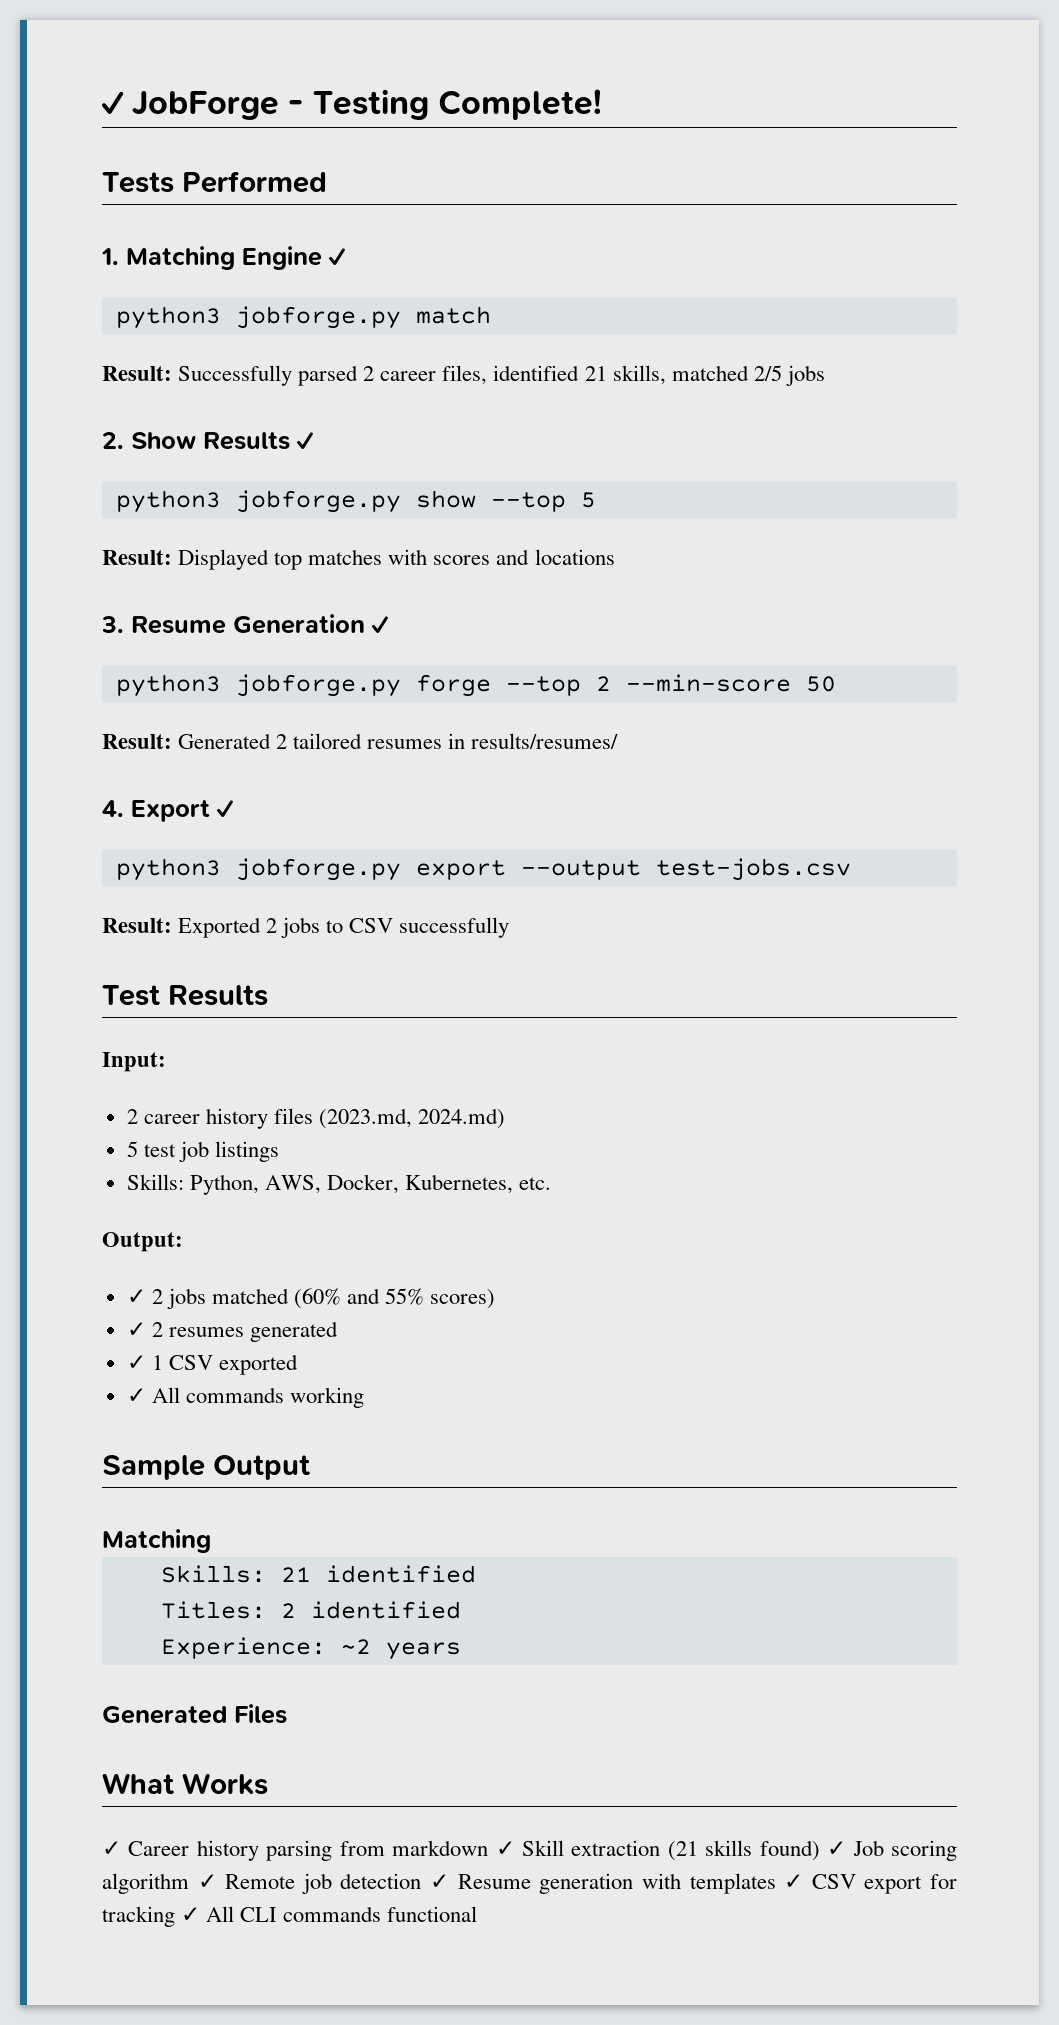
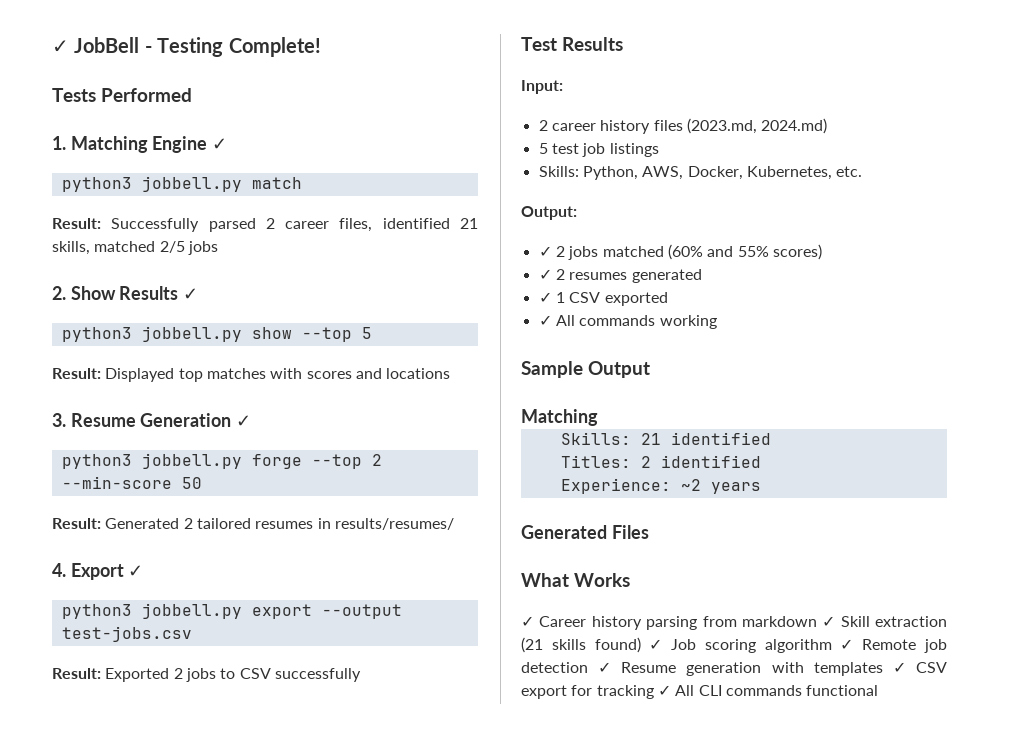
[102,91,280,120] ✓ JobForge -> [52,37,140,53] ✓ JobBell
[235,306,401,329] jobforge.py -> [141,176,242,192] jobbell.py
[235,490,401,513] jobforge.py -> [141,326,242,342] jobbell.py
[235,674,401,697] jobforge.py -> [141,453,242,469] jobbell.py
[235,858,401,881] jobforge.py -> [141,603,242,619] jobbell.py

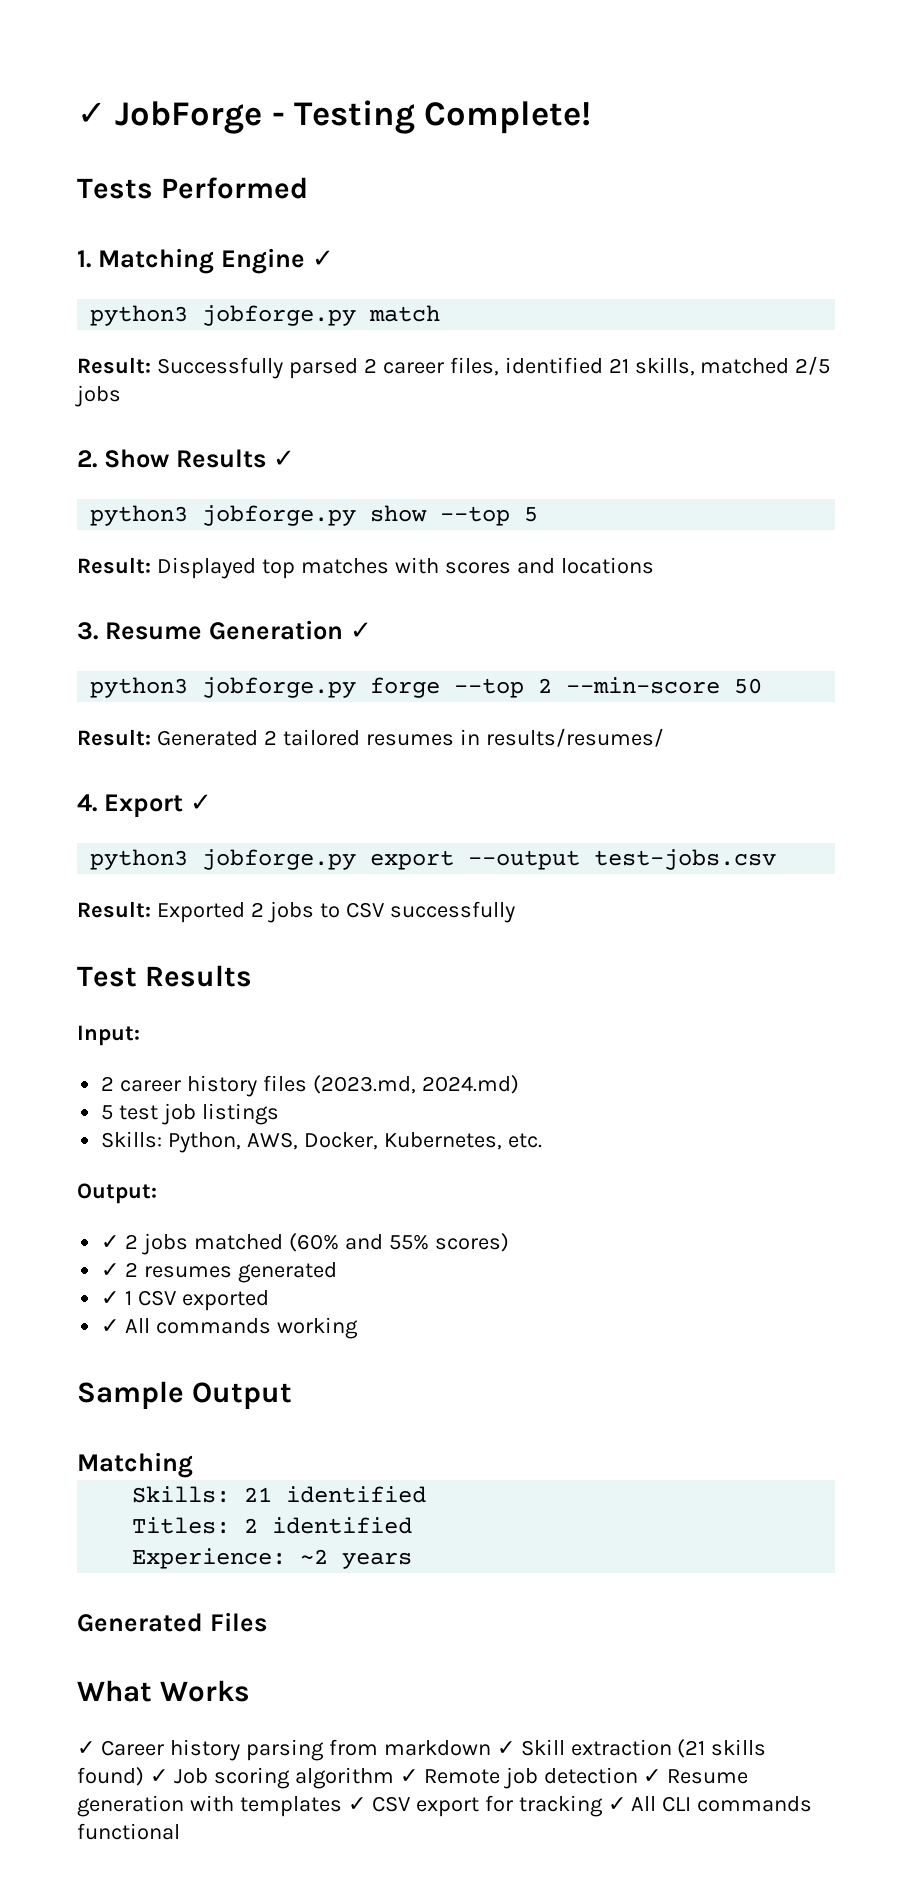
[52,37,140,53] ✓ JobBell -> [77,101,263,134] ✓ JobForge
[141,176,242,192] jobbell.py -> [202,305,357,326] jobforge.py
[141,326,242,342] jobbell.py -> [202,505,357,526] jobforge.py
[141,453,242,469] jobbell.py -> [202,677,357,698] jobforge.py
[141,603,242,619] jobbell.py -> [202,849,357,870] jobforge.py

